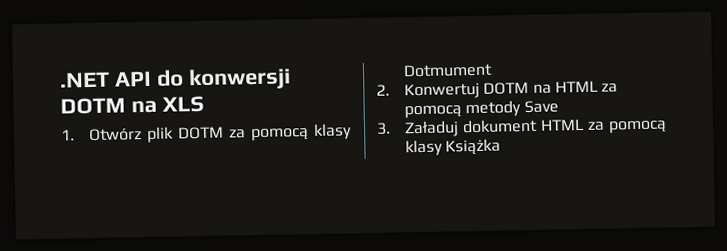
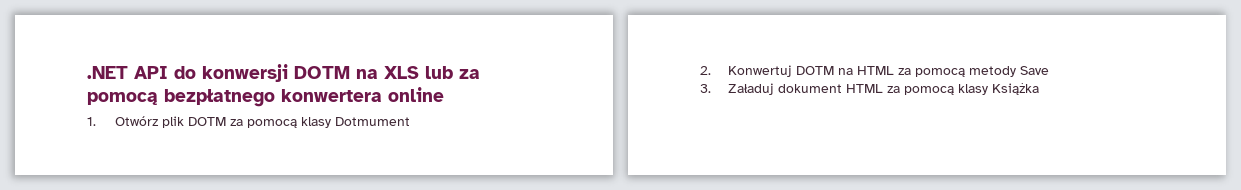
(204, 104) none -> [425,66,480,79] [87,87,444,107] lub za pomocą bezpłatnego konwertera online

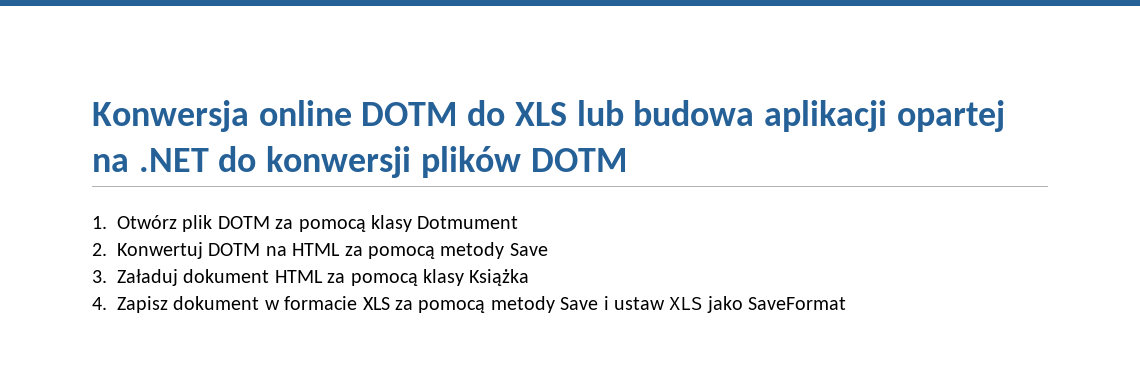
[87,66,168,79] .NET API -> [92,100,1005,132] [92,148,209,172] Konwersja online DOTM do XLS lub budowa aplikacji opartej na .NET
[294,66,480,79] [87,87,444,107] DOTM na XLS lub za pomocą bezpłatnego konwertera online -> [420,146,627,178] plików DOTM
(1039, 89) none -> [92,296,847,313] // 4. Zapisz dokument w formacie XLS za pomocą metody Save i ustaw XLS jako SaveFormat

